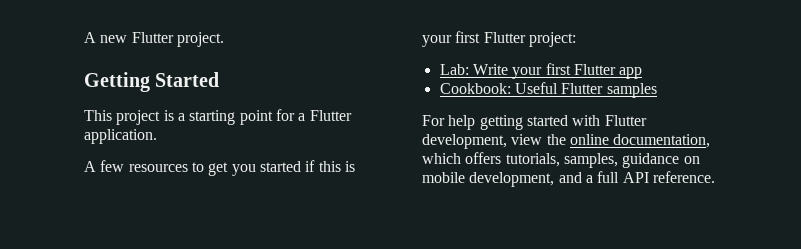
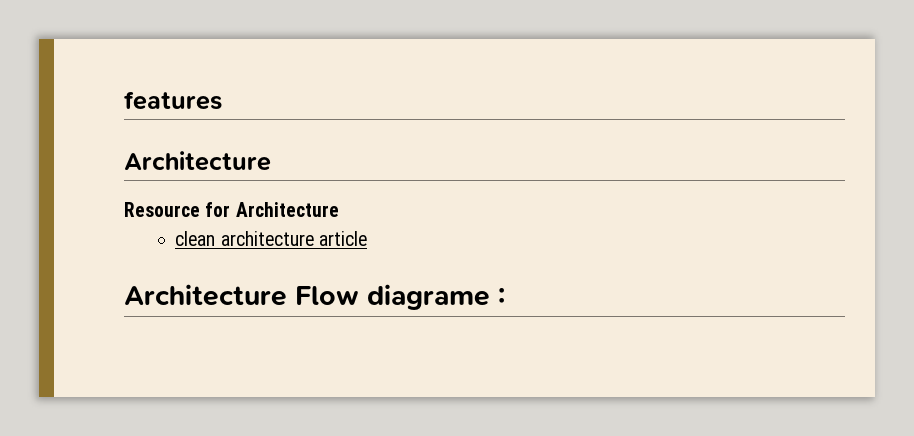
[84,32,224,47] [84,72,220,92] [84,109,352,125] [84,129,157,144] [84,160,355,176] [422,31,576,47] [439,63,643,79] [439,82,657,98] [422,115,647,130] [422,134,711,149] [422,152,700,168] [422,171,715,187] A new Flutter project. // Getting Started // This project is a starting point for a Flutter application. // A few resources to get you started if this is your first Flutter project: // Lab: Write your first Flutter app // Cookbook: Useful Flutter samples // For help getting started with Flutter development, view the online documentation, which offers tutorials, samples, guidance on mobile development, and a full API reference. -> [124,91,222,110] [124,151,271,171] [124,202,339,217] [175,231,367,246] [124,284,505,310] features // Architecture // Resource for Architecture // clean architecture article // Architecture Flow diagrame :

